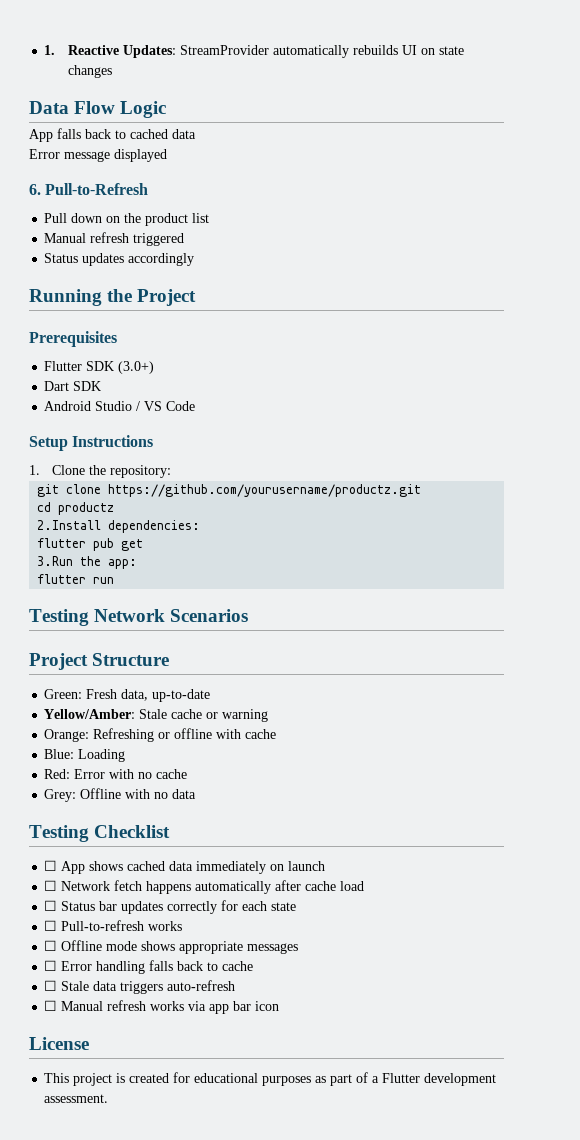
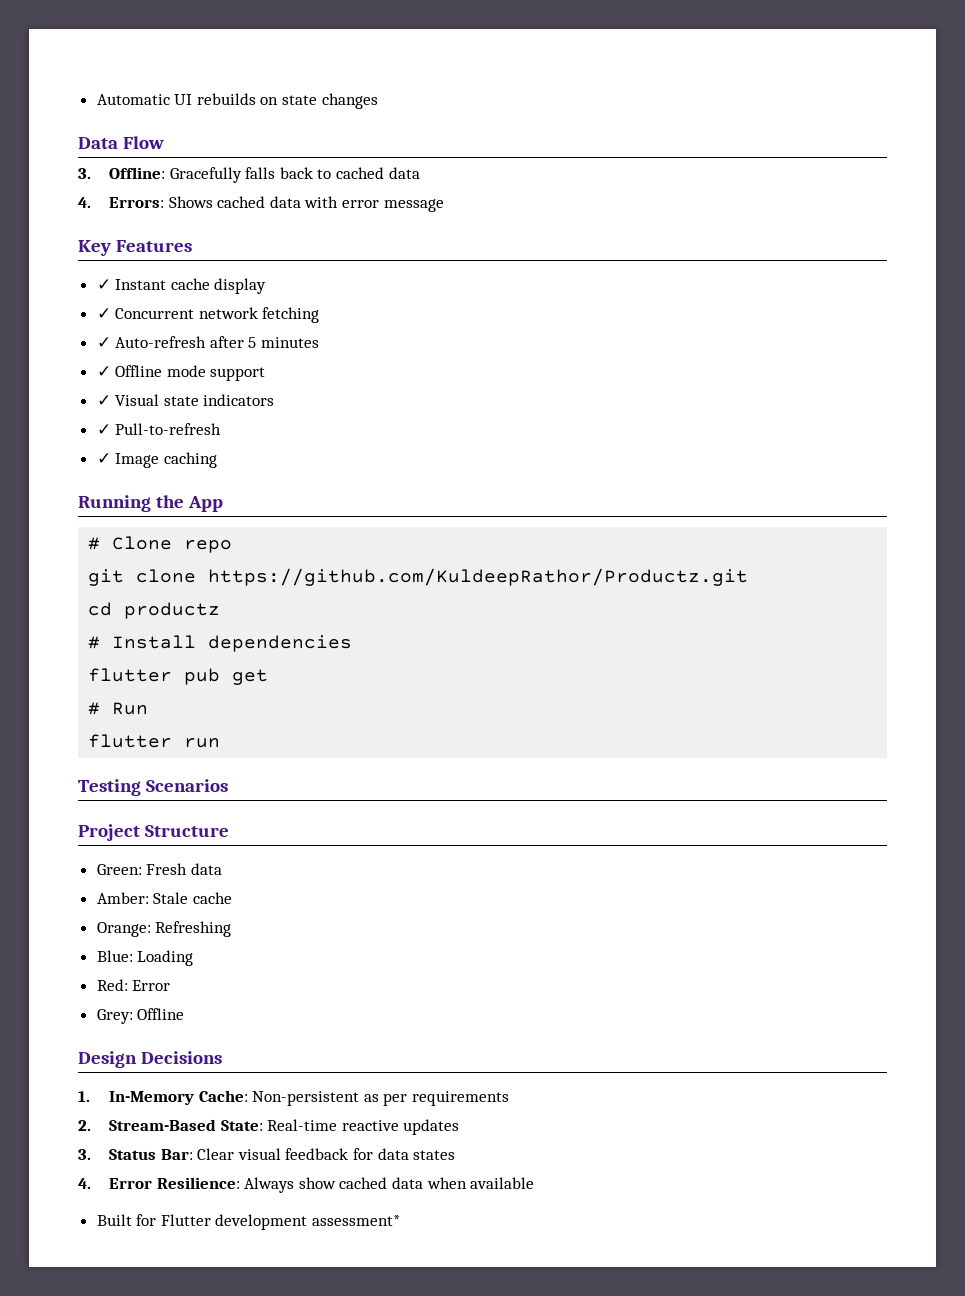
[44,45,417,58] 1. Reactive Updates: StreamProvider automatically rebuilds UI -> [96,93,256,105] Automatic UI rebuilds
[120,101,167,118] [29,129,53,142] Logic // App -> [78,167,242,183] // 3. Offline: Gracefully
[29,149,167,162] [29,183,149,195] [44,213,210,226] [44,232,185,246] [44,253,195,266] [29,289,197,306] [29,331,117,347] [44,361,155,374] [44,381,102,391] [44,401,196,411] [29,435,154,451] [29,465,172,478] Error message displayed // 6. Pull-to-Refresh // Pull down on the product list // Manual refresh triggered // Status updates accordingly // Running the Project // Prerequisites // Flutter SDK (3.0+) // Dart SDK // Android Studio / VS Code // Setup Instructions // 1. Clone the repository: -> [78,196,444,212] [78,240,192,256] [96,278,267,294] [96,307,320,323] [96,336,320,348] [96,365,266,381] [96,394,275,406] [96,423,222,435] [96,452,217,468] [78,495,223,512] [88,536,233,553] 4. Errors: Shows cached data with error message // Key Features // ✓ Instant cache display // ✓ Concurrent network fetching // ✓ Auto-refresh after 5 minutes // ✓ Offline mode support // ✓ Visual state indicators // ✓ Pull-to-refresh // ✓ Image caching // Running the App // # Clone repo
[108,484,422,497] https://github.com/yourusername/productz.git -> [208,568,749,586] https://github.com/KuldeepRathor/Productz.git
[37,520,201,533] 2.Install dependencies: -> [88,635,353,652] # Install dependencies
[37,556,138,569] 3.Run the app: -> [88,702,149,715] # Run
[94,609,166,622] Network -> (141, 787) none
[121,689,211,702] [44,709,136,719] data, up-to-date // Yellow/Amber: -> [190,863,222,875] [96,892,149,904] data // Amber:
[206,709,269,722] or warning -> (232, 898) none
[158,728,277,739] or offline with cache -> (232, 929) none
[109,769,188,779] with no cache -> (171, 985) none
[125,789,197,799] [29,825,171,842] [44,860,326,874] [44,880,365,894] [44,900,297,914] [44,920,183,931] [44,940,299,954] [44,960,254,974] [44,980,236,994] [44,1000,280,1014] [29,1037,89,1050] [44,1072,380,1086] with no data // Testing Checklist // ☐ App shows cached data immediately on launch // ☐ Network fetch happens automatically after cache load // ☐ Status bar updates correctly for each state // ☐ Pull-to-refresh works // ☐ Offline mode shows appropriate messages // ☐ Error handling falls back to cache // ☐ Stale data triggers auto-refresh // ☐ Manual refresh works via app bar icon // License // This project is created for educational purposes as part of a -> [78,1051,222,1068] [78,1090,509,1106] [78,1119,460,1135] [78,1148,456,1160] [78,1177,535,1193] [96,1214,157,1226] // Design Decisions // 1. In-Memory Cache: Non-persistent as per requirements // 2. Stream-Based State: Real-time reactive updates // 3. Status Bar: Clear visual feedback for data states // 4. Error Resilience: Always show cached data when available // Built for
[44,1094,109,1103] assessment. -> [312,1215,401,1226] assessment*

